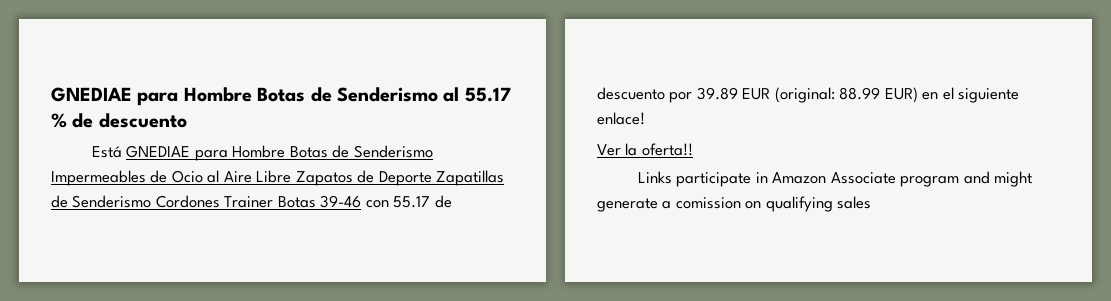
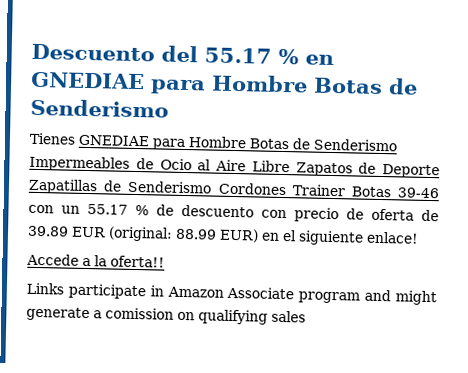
[51,87,511,106] [51,113,187,128] [91,146,122,158] GNEDIAE para Hombre Botas de Senderismo al 55.17 % de descuento // Está -> [31,43,334,66] [30,71,418,95] [30,98,169,118] [29,132,76,145] Descuento del 55.17 % en GNEDIAE para Hombre Botas de Senderismo // Tienes
[393,195,452,208] [597,87,693,103] 55.17 de descuento por -> [61,204,439,223] un 55.17 % de descuento con precio de oferta de
[597,144,621,156] Ver -> [26,253,91,267] Accede a

